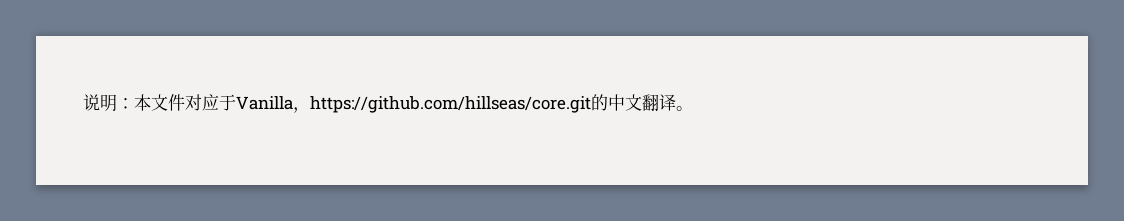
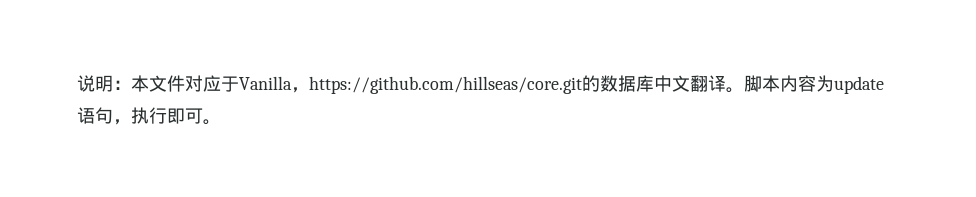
(609, 102) none -> [600,75,654,92] 数据库
(694, 108) none -> [744,75,884,94] [77,107,221,125] 脚本内容为update语句，执行即可。

